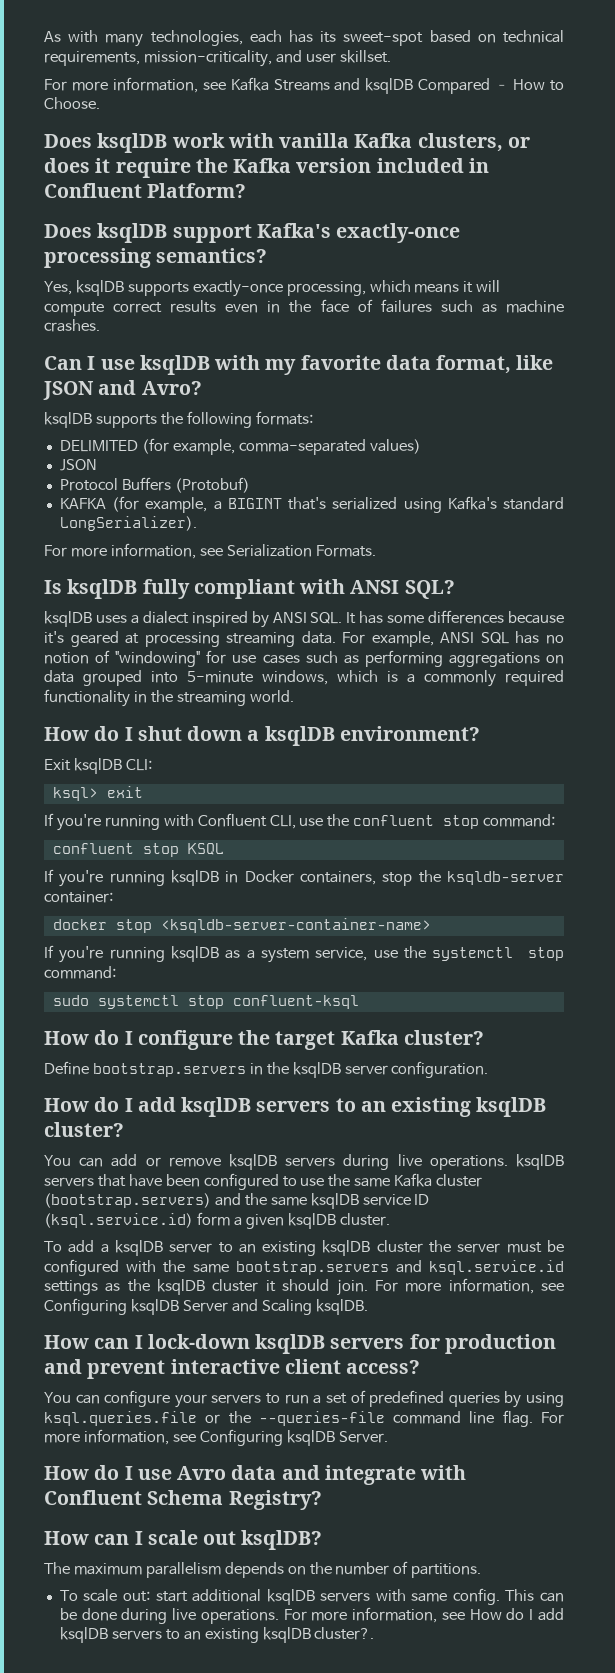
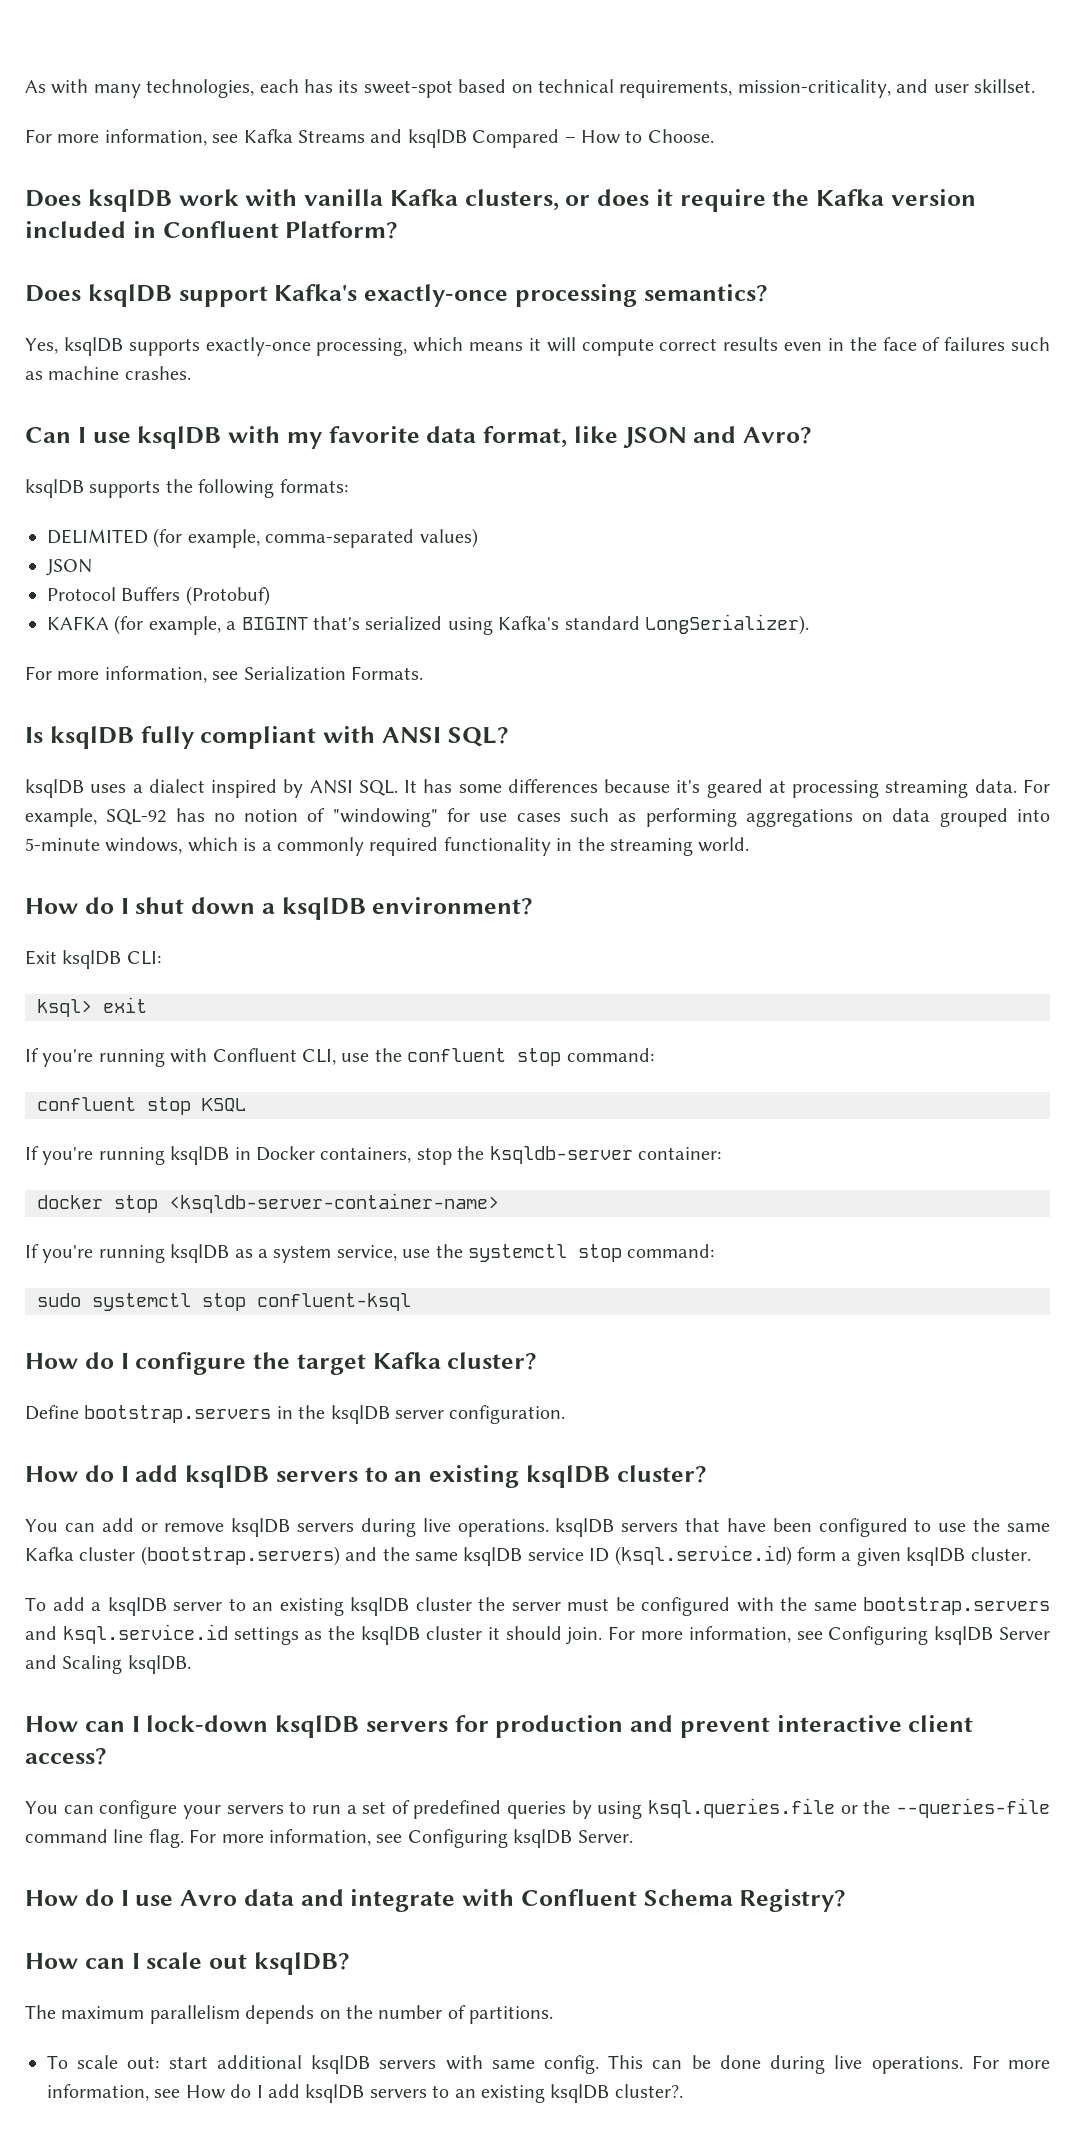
[440,632,509,644] ANSI SQL -> [106,809,167,825] SQL-92

